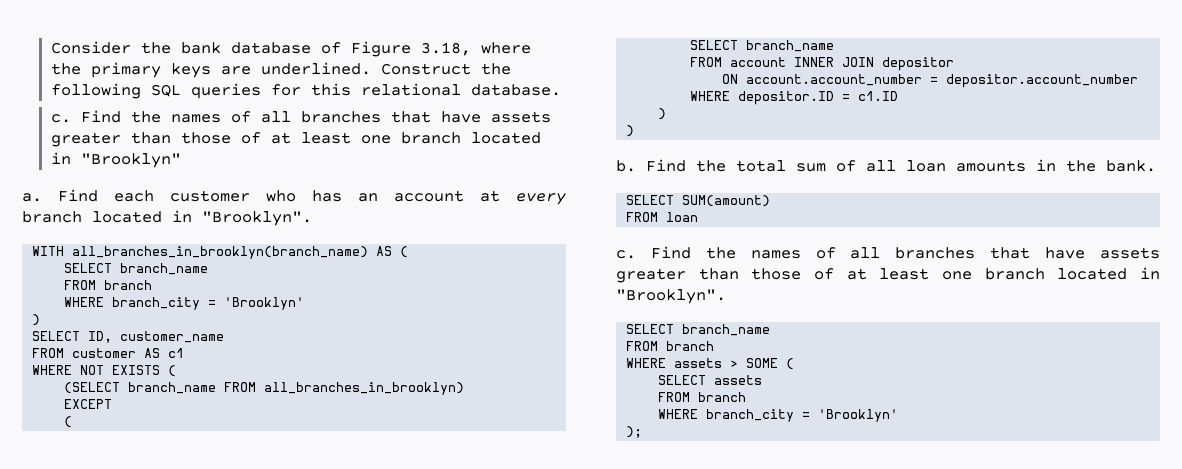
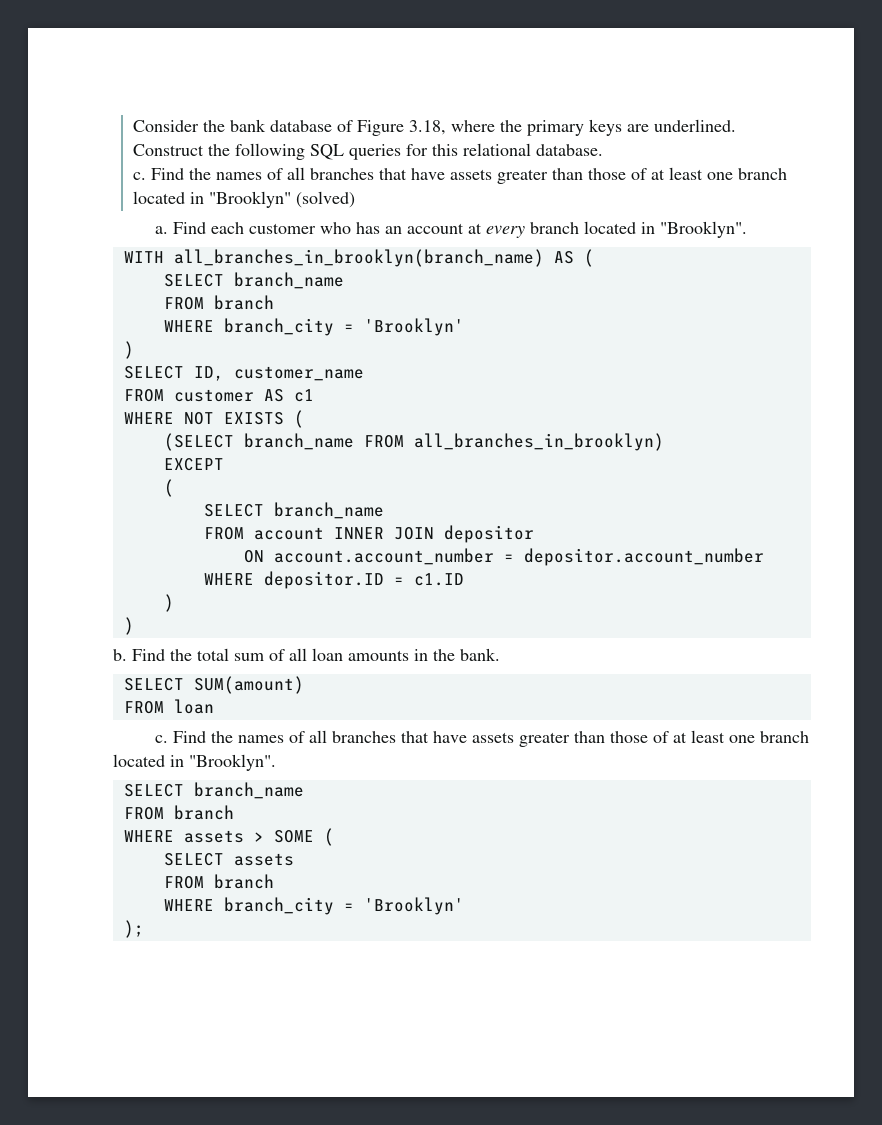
(182, 160) none -> [296,191,356,208] (solved)

